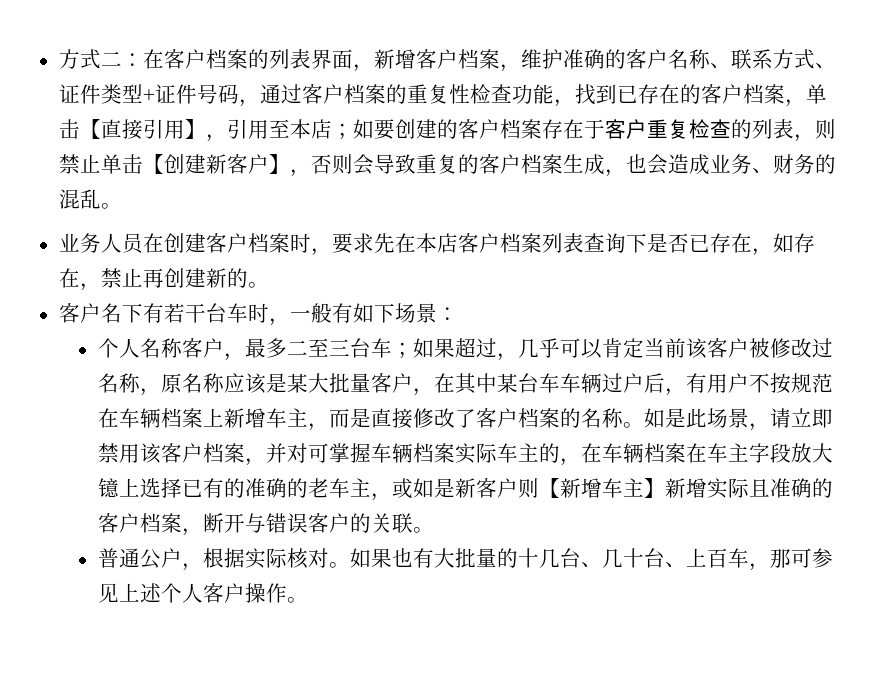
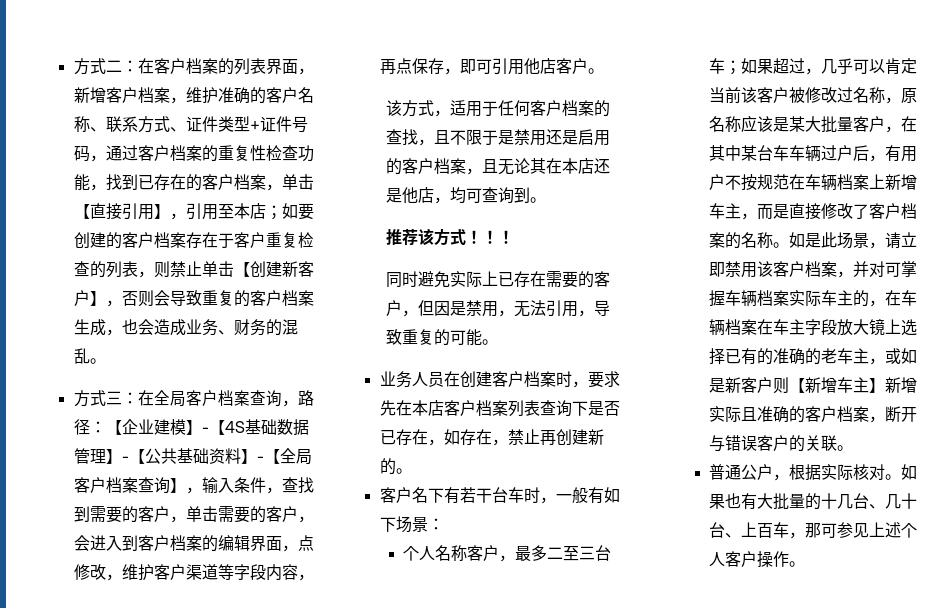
(122, 206) none -> [73,390,314,407] [73,419,309,436] [73,448,312,465] [73,477,314,494] [73,506,314,523] [73,535,314,552] [73,564,314,581] [379,58,604,75] [385,100,610,117] [385,129,610,146] [385,158,610,175] [385,187,546,204] [385,228,514,246] [385,271,610,288] [385,300,610,317] [385,329,498,346] // 方式三：在全局客户档案查询，路径：【企业建模】-【4S基础数据管理】-【公共基础资料】-【全局客户档案查询】，输入条件，查找到需要的客户，单击需要的客户，会进入到客户档案的编辑界面，点修改，维护客户渠道等字段内容，再点保存，即可引用他店客户。 // 该方式，适用于任何客户档案的查找，且不限于是禁用还是启用的客户档案，且无论其在本店还是他店，均可查询到。 // 推荐该方式！！！ // 同时避免实际上已存在需要的客户，但因是禁用，无法引用，导致重复的可能。
[97,478,119,498] 镱 -> [869,318,886,336] 镜

